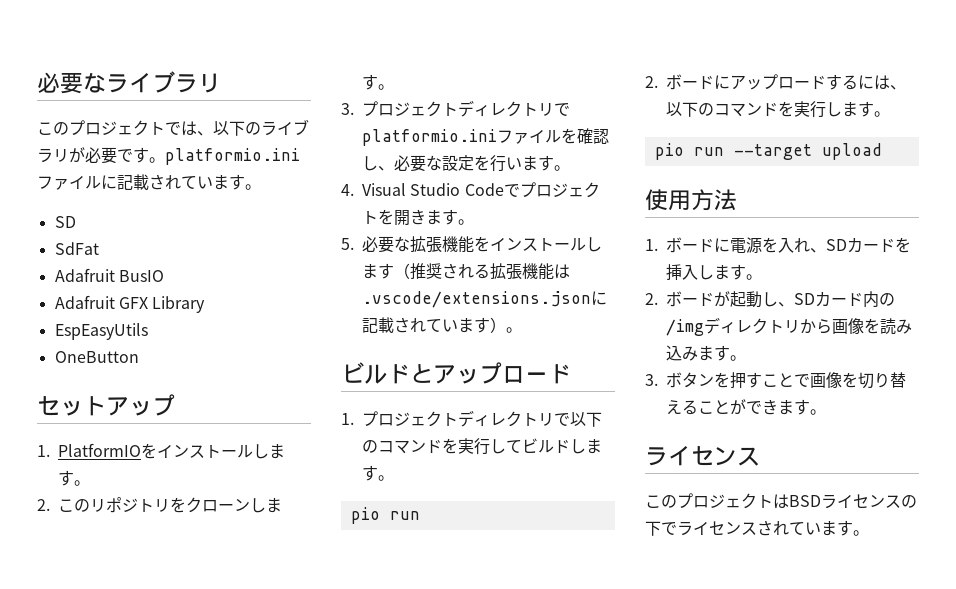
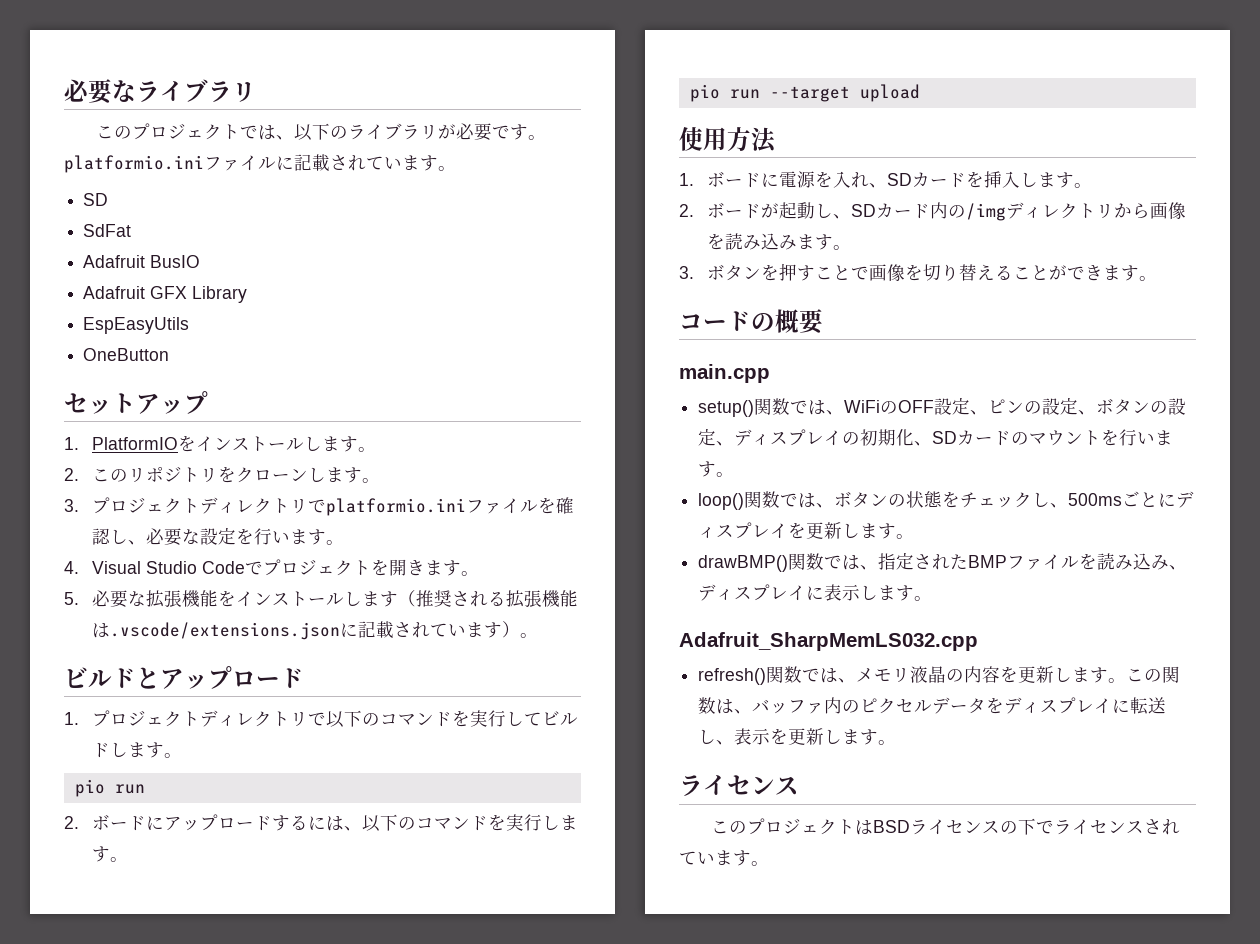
(826, 412) none -> [679,309,824,334] [679,364,770,383] [698,397,1187,417] [698,428,1174,446] [698,461,735,477] [698,491,1195,510] [698,522,915,539] [698,552,1188,572] [698,584,933,601] [679,632,978,651] [698,666,1181,685] [698,697,1167,715] [698,728,897,745] // コードの概要 // main.cpp // setup()関数では、WiFiのOFF設定、ピンの設定、ボタンの設定、ディスプレイの初期化、SDカードのマウントを行います。 // loop()関数では、ボタンの状態をチェックし、500msごとにディスプレイを更新します。 // drawBMP()関数では、指定されたBMPファイルを読み込み、ディスプレイに表示します。 // Adafruit_SharpMemLS032.cpp // refresh()関数では、メモリ液晶の内容を更新します。この関数は、バッファ内のピクセルデータをディスプレイに転送し、表示を更新します。

